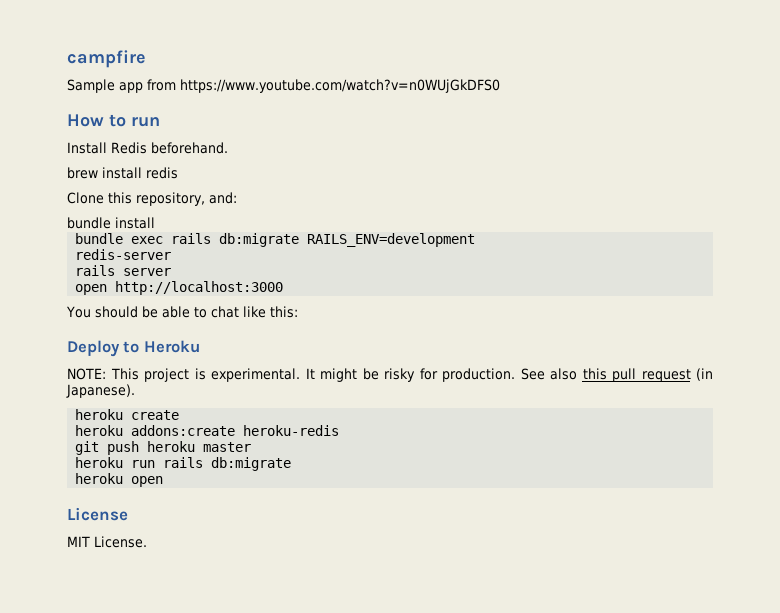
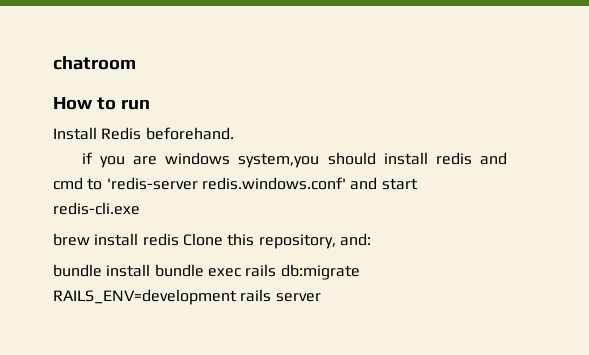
[67,50,146,68] [67,79,500,93] campfire // Sample app from https://www.youtube.com/watch?v=n0WUjGkDFS0 -> [53,56,136,70] chatroom
(228, 148) none -> [81,152,508,168] [53,177,418,190] [53,202,140,215] // if you are windows system,you should install redis and cmd to 'redis-server redis.windows.conf' and start redis-cli.exe
(178, 173) // -> (179, 239) none
(155, 223) // -> (151, 270) none
[75,249,172,260] // redis-server // -> (237, 297) none
[75,281,284,295] [66,306,298,318] [67,340,200,357] [67,368,713,382] [66,384,135,398] [75,409,180,420] [75,425,340,436] [75,441,252,455] [75,457,292,471] [75,473,164,487] [67,507,128,521] [67,536,147,548] // open http://localhost:3000 // You should be able to chat like this: // Deploy to Heroku // NOTE: This project is experimental. It might be risky for production. See also this pull request (in Japanese). // heroku create // heroku addons:create heroku-redis // git push heroku master // heroku run rails db:migrate // heroku open // License // MIT License. -> (321, 297) none

